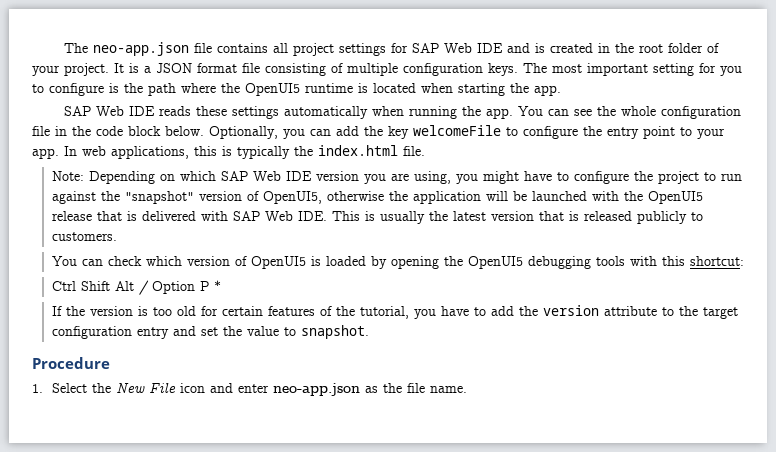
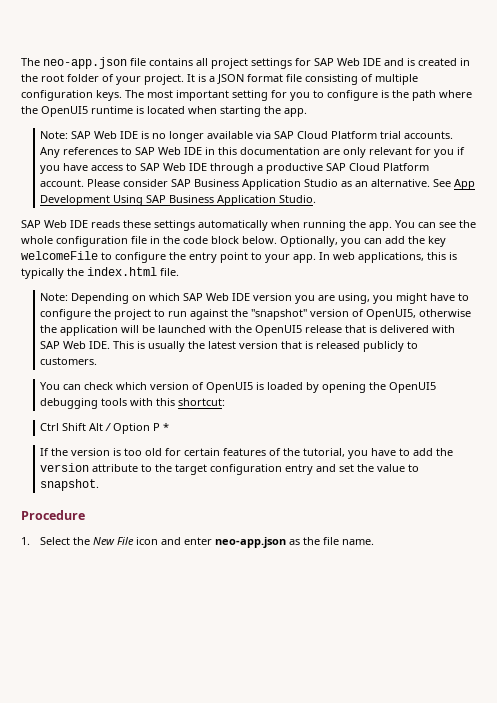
(561, 90) none -> [40,131,454,142] [40,147,466,158] [40,163,430,174] [40,179,476,190] [40,195,317,206] // Note: SAP Web IDE is no longer available via SAP Cloud Platform trial accounts. Any references to SAP Web IDE in this documentation are only relevant for you if you have access to SAP Web IDE through a productive SAP Cloud Platform account. Please consider SAP Business Application Studio as an alternative. See App Development Using SAP Business Application Studio.

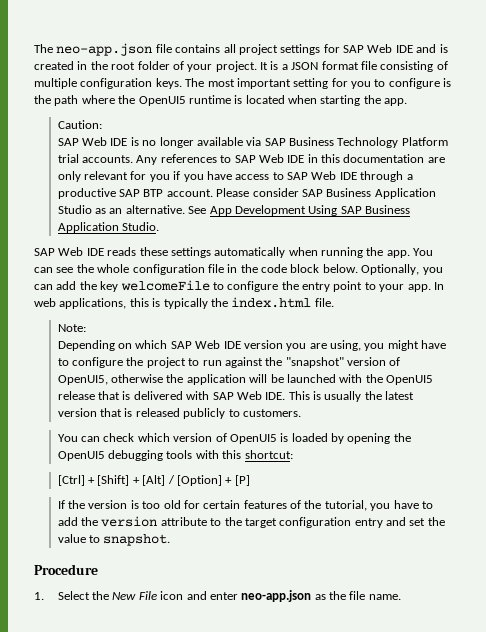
[40,131,69,139] Note: -> [57,120,102,129] Caution: //
[297,131,329,139] Cloud -> [289,137,399,148] Business Technology
[349,163,430,171] Cloud Platform -> [143,189,164,197] BTP
(69, 297) none -> (86, 328) //
[40,423,170,434] Ctrl Shift Alt / Option P * -> [57,475,250,486] [Ctrl] + [Shift] + [Alt] / [Option] + [P]

